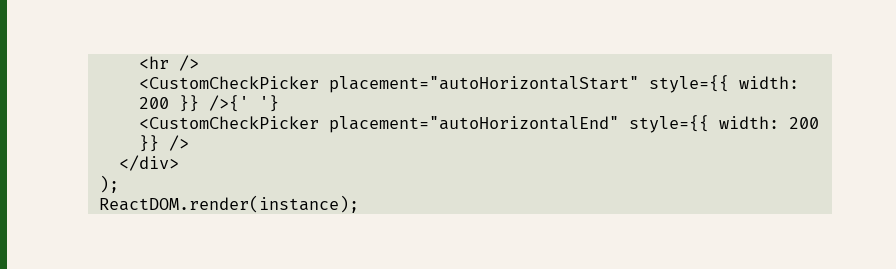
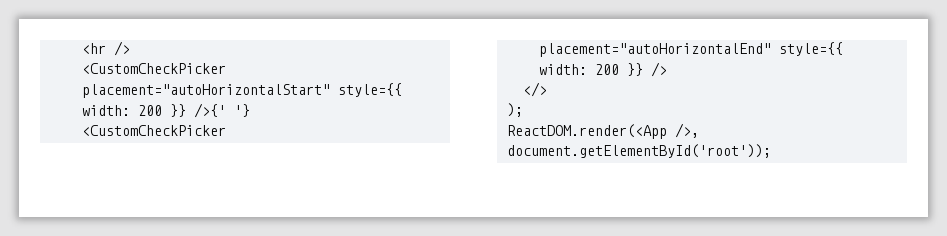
[118,155,179,171] </div> -> [522,82,547,97] </>
[98,195,359,213] ReactDOM.render(instance); -> [506,123,699,139] [506,144,771,158] ReactDOM.render(<App />, document.getElementById('root'));

